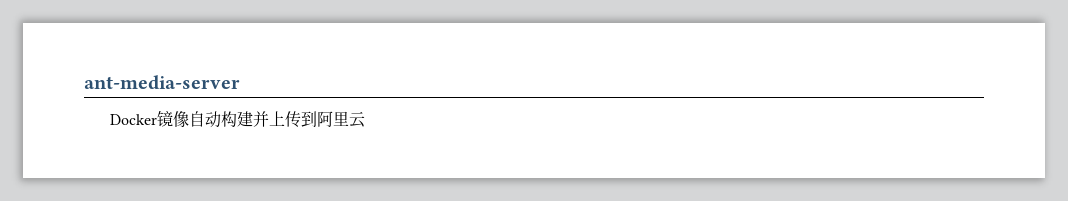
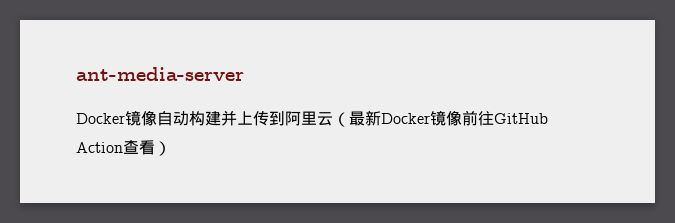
(366, 119) none -> [333,110,548,127] [76,140,171,156] （最新Docker镜像前往GitHub Action查看）

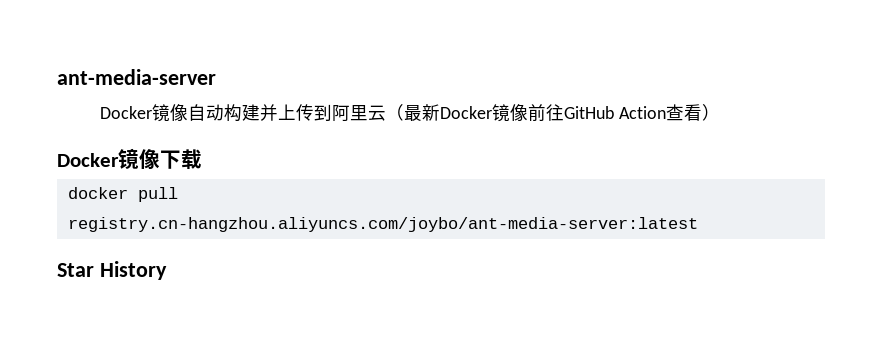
(171, 148) none -> [57,148,202,170] [67,187,178,202] [67,217,698,232] [57,261,167,280] // Docker镜像下载 // docker pull registry.cn-hangzhou.aliyuncs.com/joybo/ant-media-server:latest // Star History

